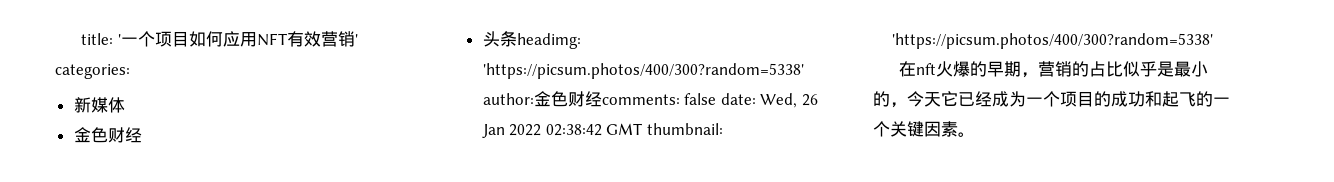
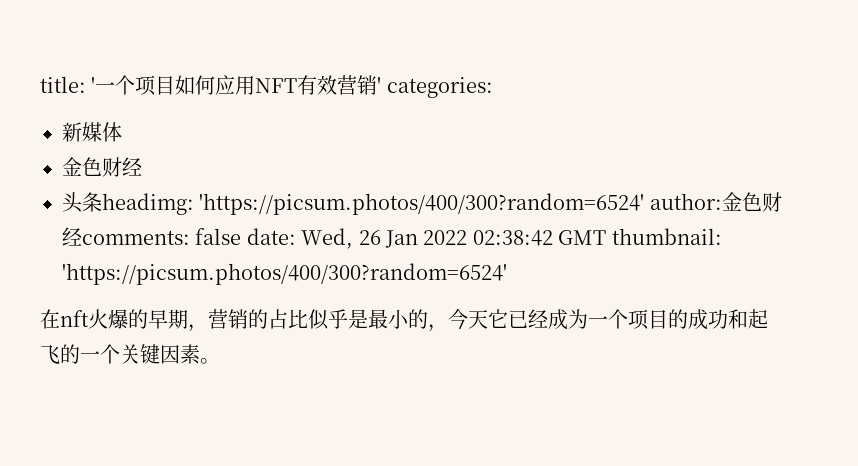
[482,63,804,79] 'https://picsum.photos/400/300?random=5338' -> [199,193,645,215] 'https://picsum.photos/400/300?random=6524'
[891,33,1213,49] 'https://picsum.photos/400/300?random=5338' -> [62,263,507,285] 'https://picsum.photos/400/300?random=6524'

